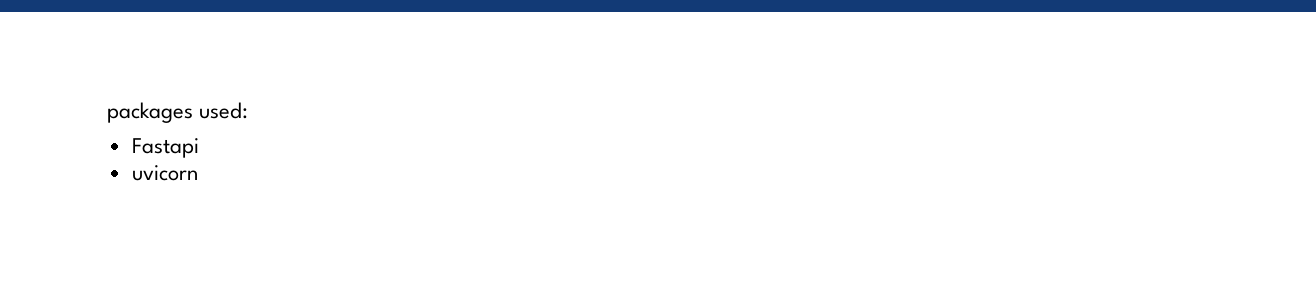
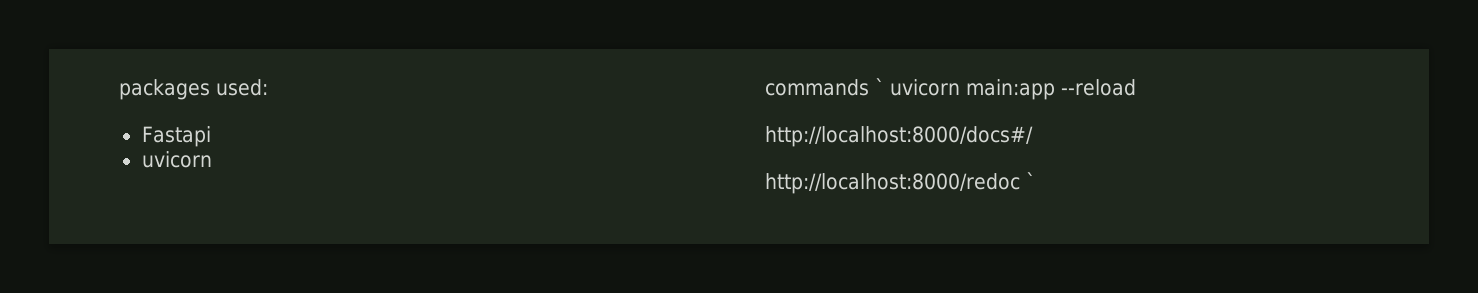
(198, 173) none -> [765,78,1136,100] [765,126,1033,147] [765,172,1035,194] // commands ` uvicorn main:app --reload // http://localhost:8000/docs#/ // http://localhost:8000/redoc `

